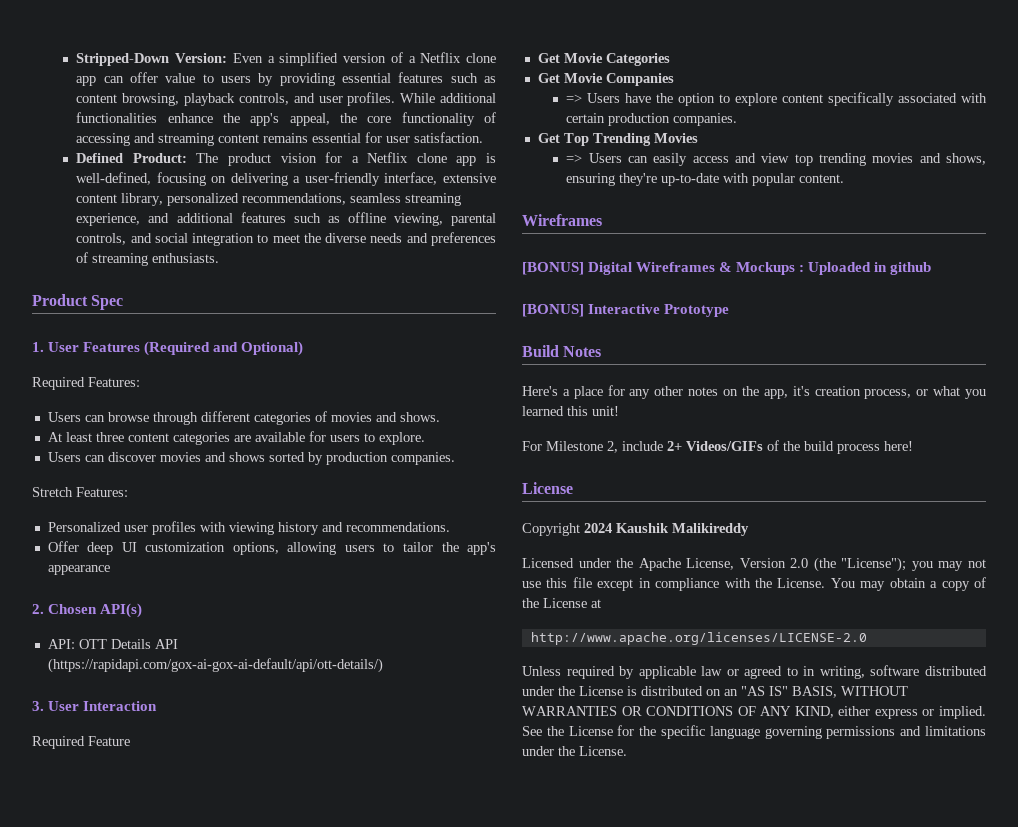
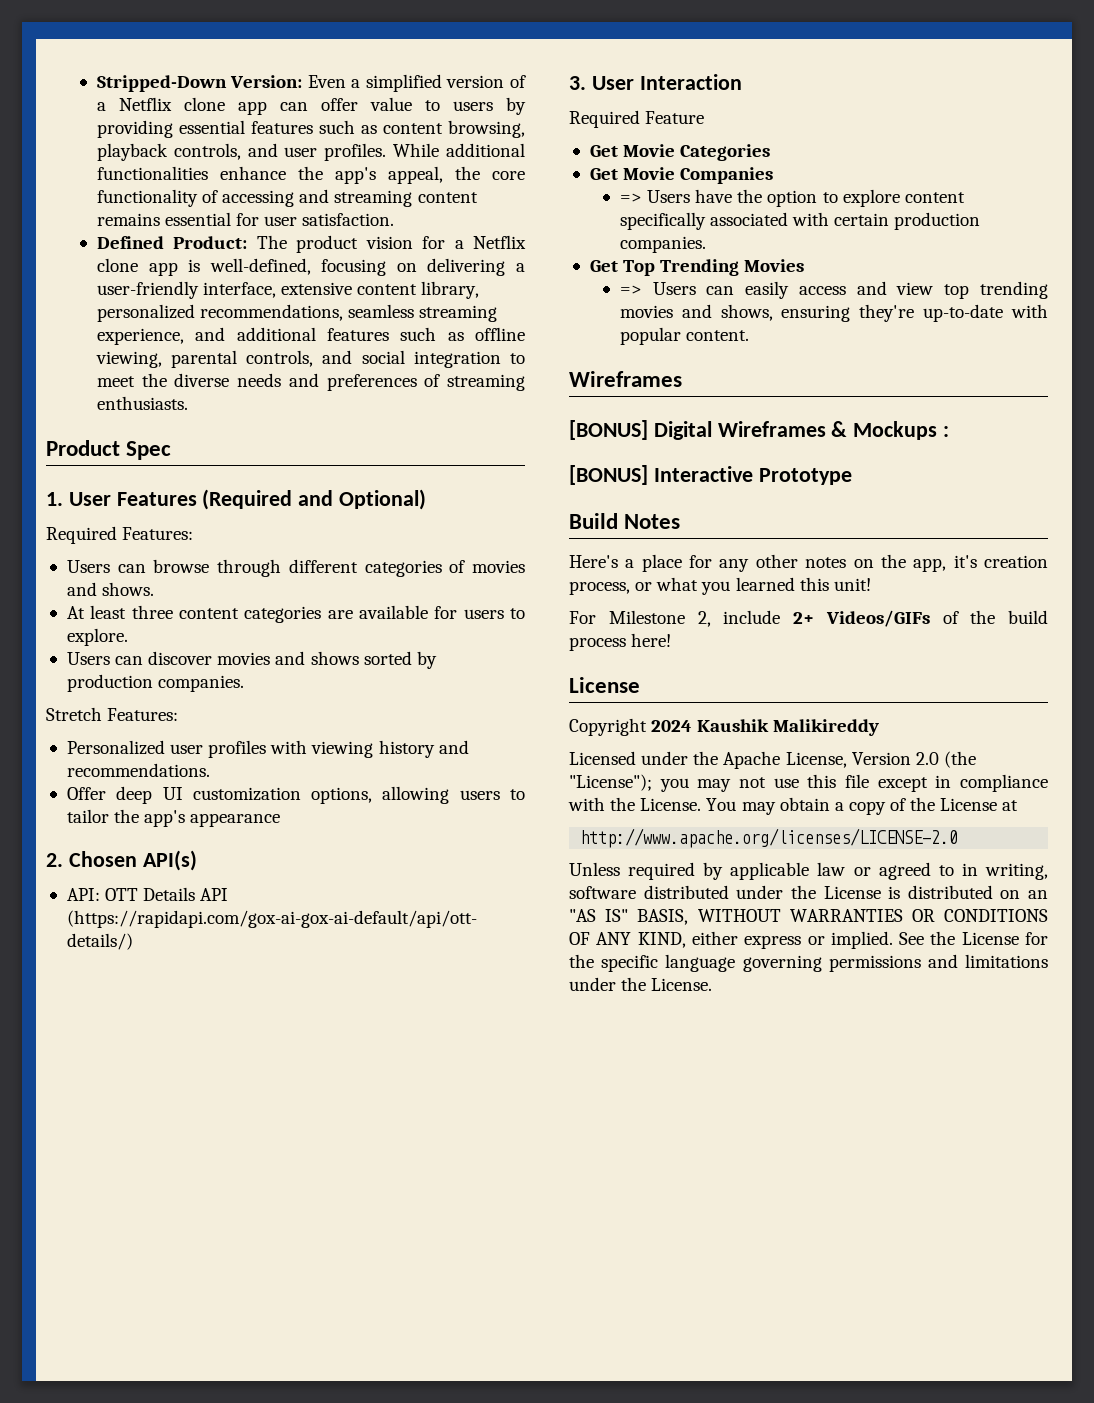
[808,262,932,275] Uploaded in github -> (950, 431) none

